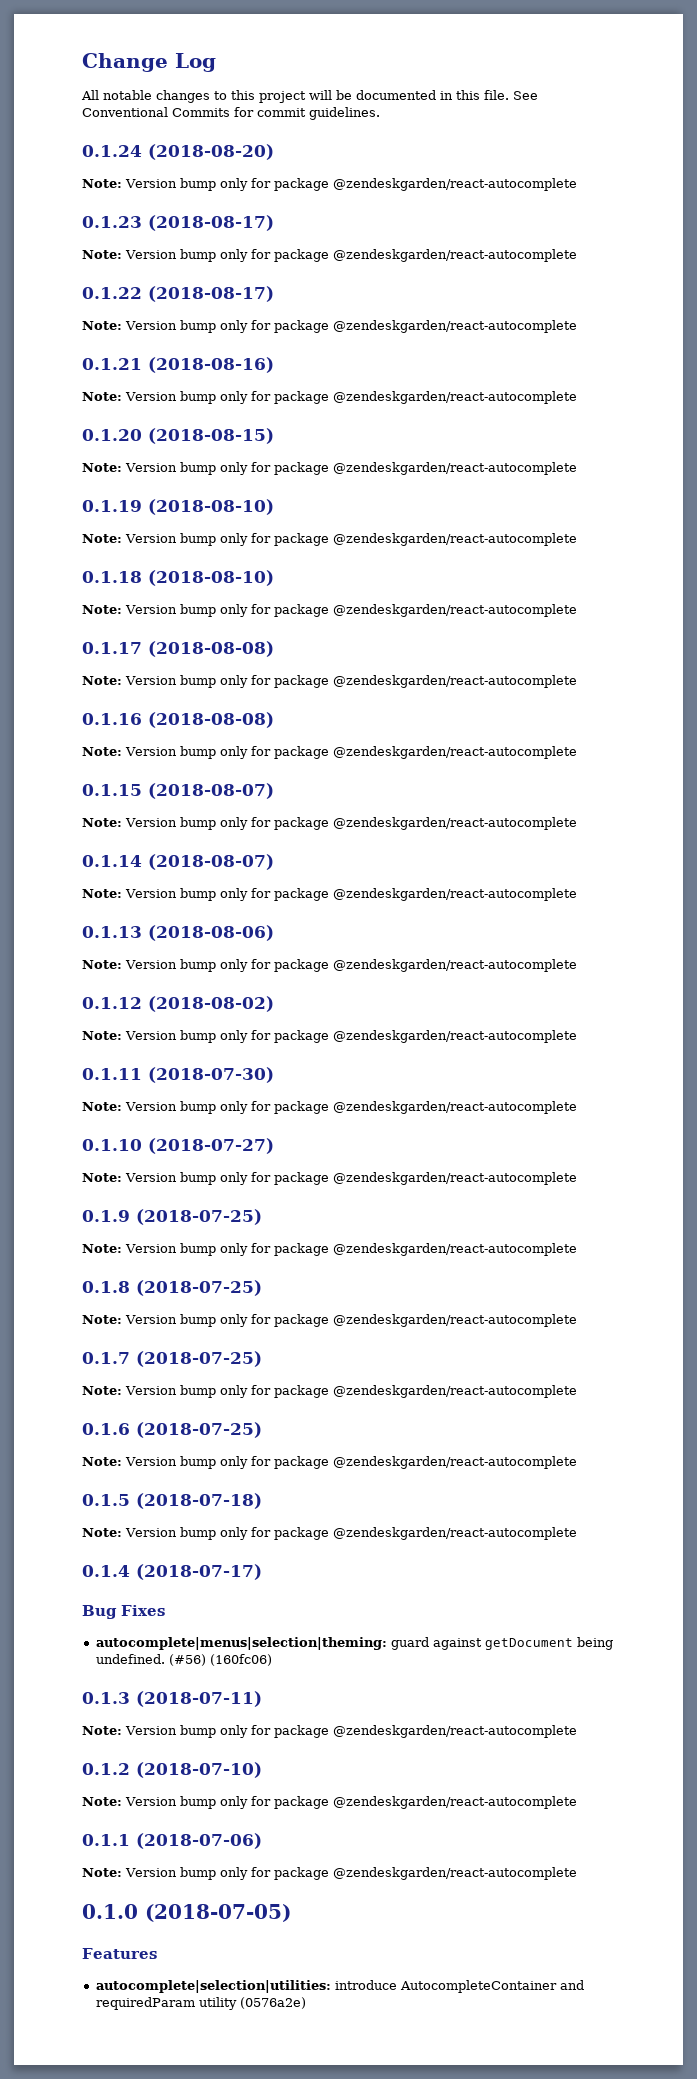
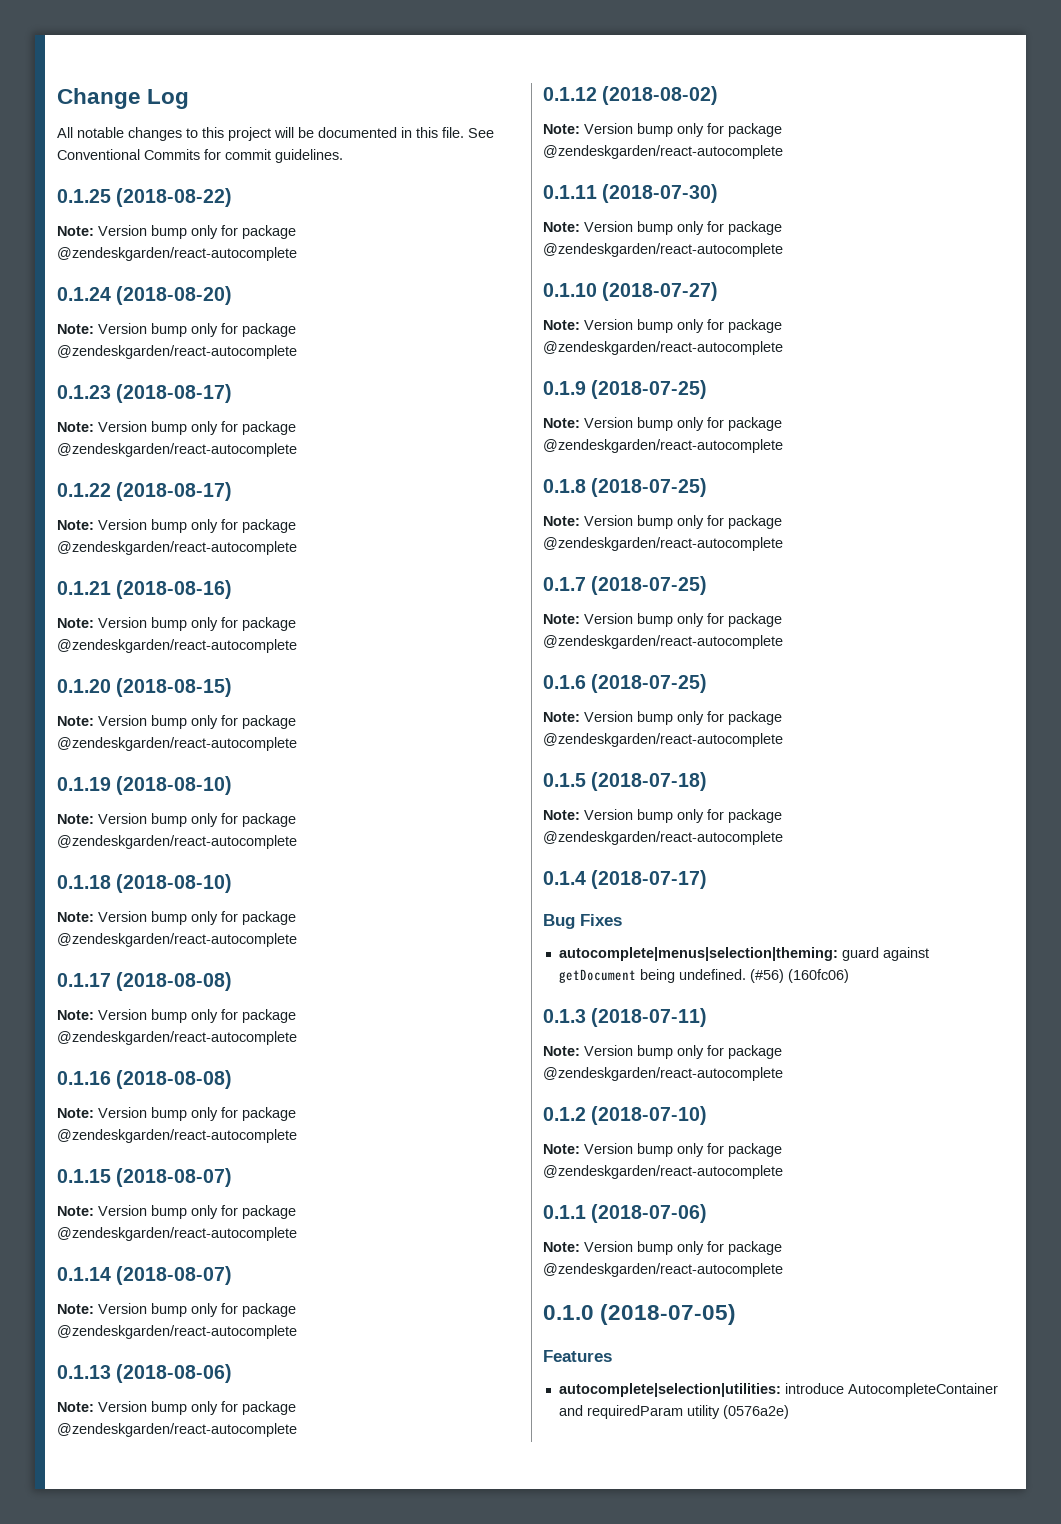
(380, 113) none -> [57,188,233,207] [57,225,296,239] [57,247,297,261] // 0.1.25 (2018-08-22) // Note: Version bump only for package @zendeskgarden/react-autocomplete

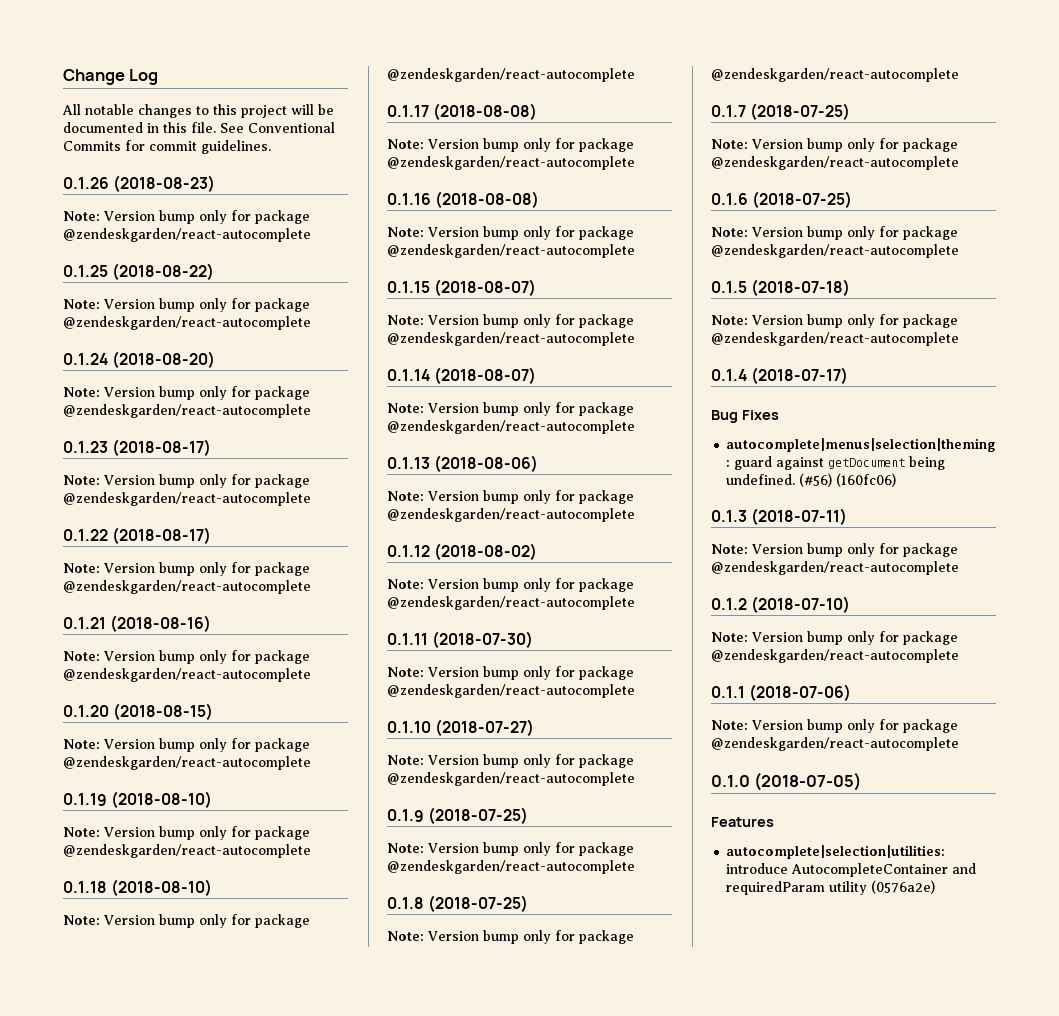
(343, 156) none -> [63,175,216,192] [63,210,310,224] [63,228,311,242] // 0.1.26 (2018-08-23) // Note: Version bump only for package @zendeskgarden/react-autocomplete

